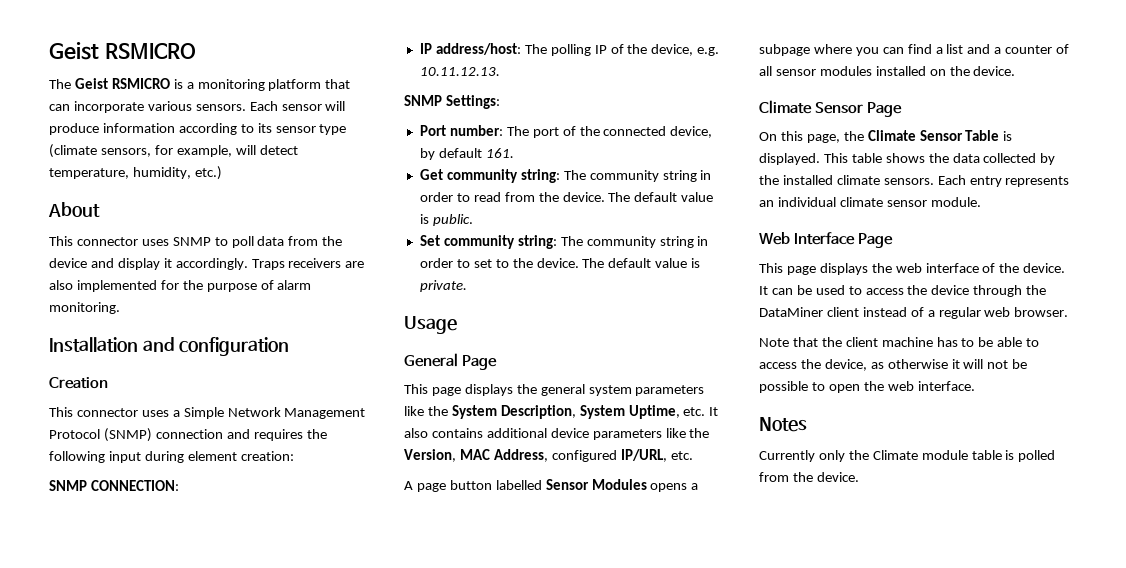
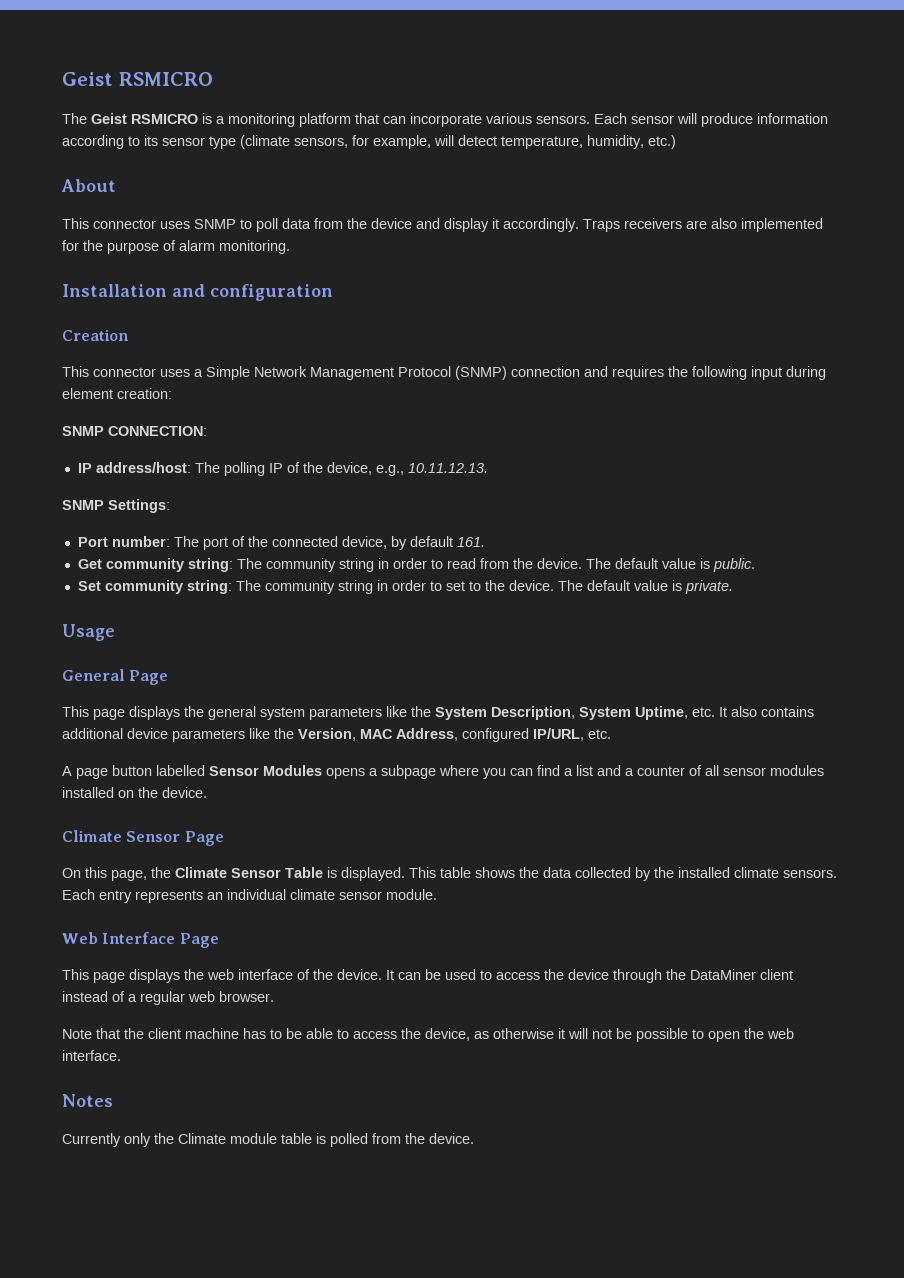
[697,47,720,56] e.g. -> [375,465,404,476] e.g.,

